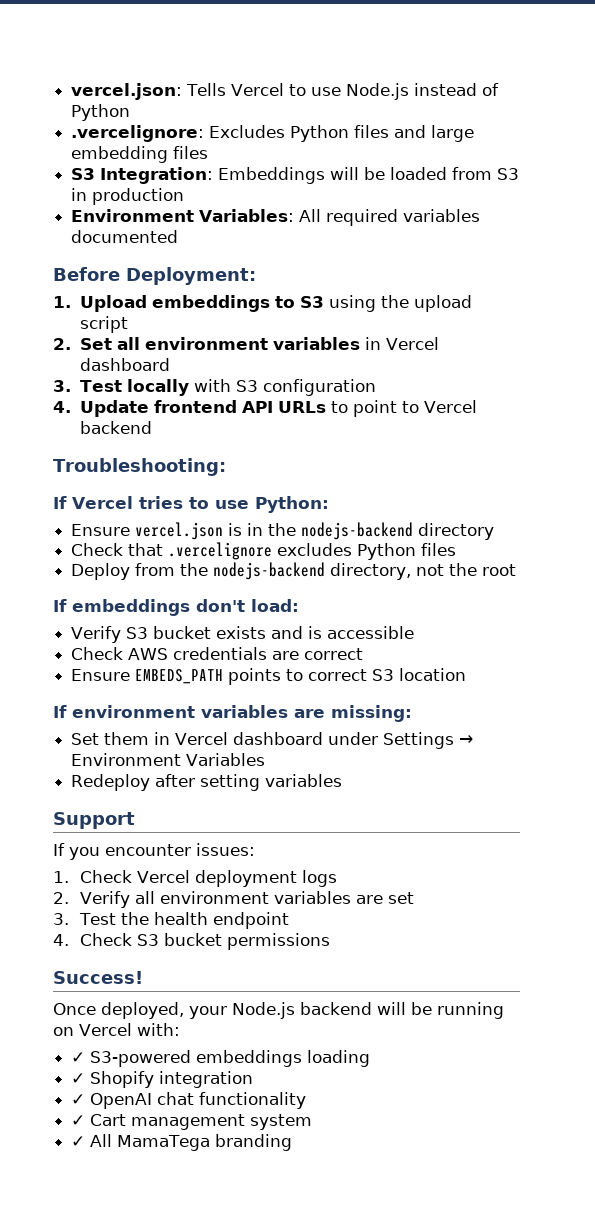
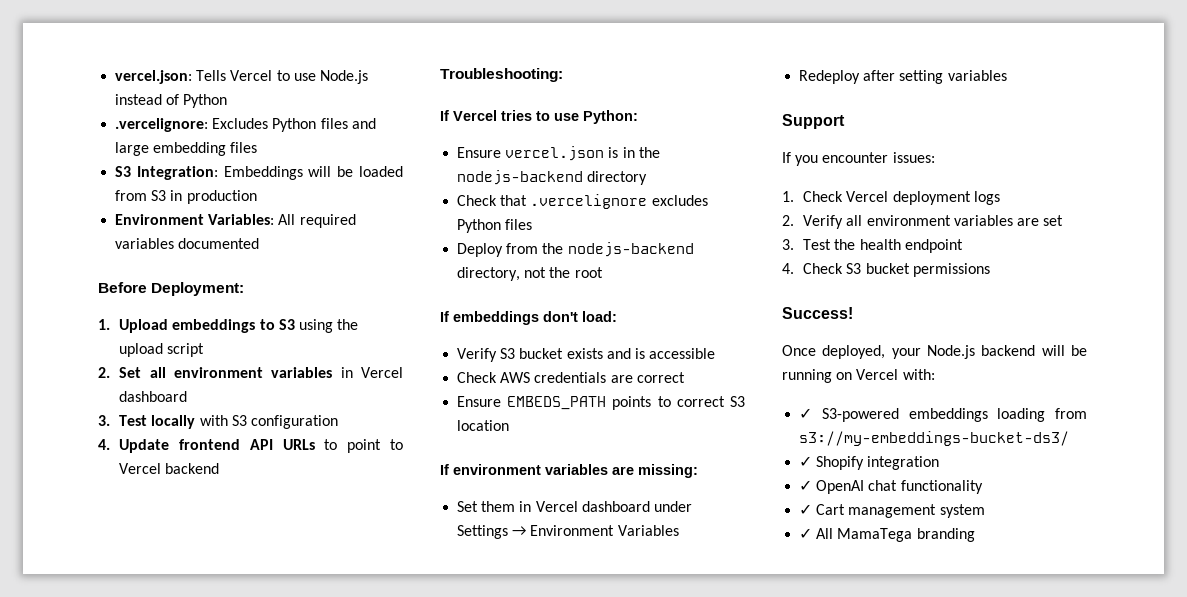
(371, 1058) none -> [1055,408,1087,419] [799,431,1070,446] from s3://my-embeddings-bucket-ds3/

